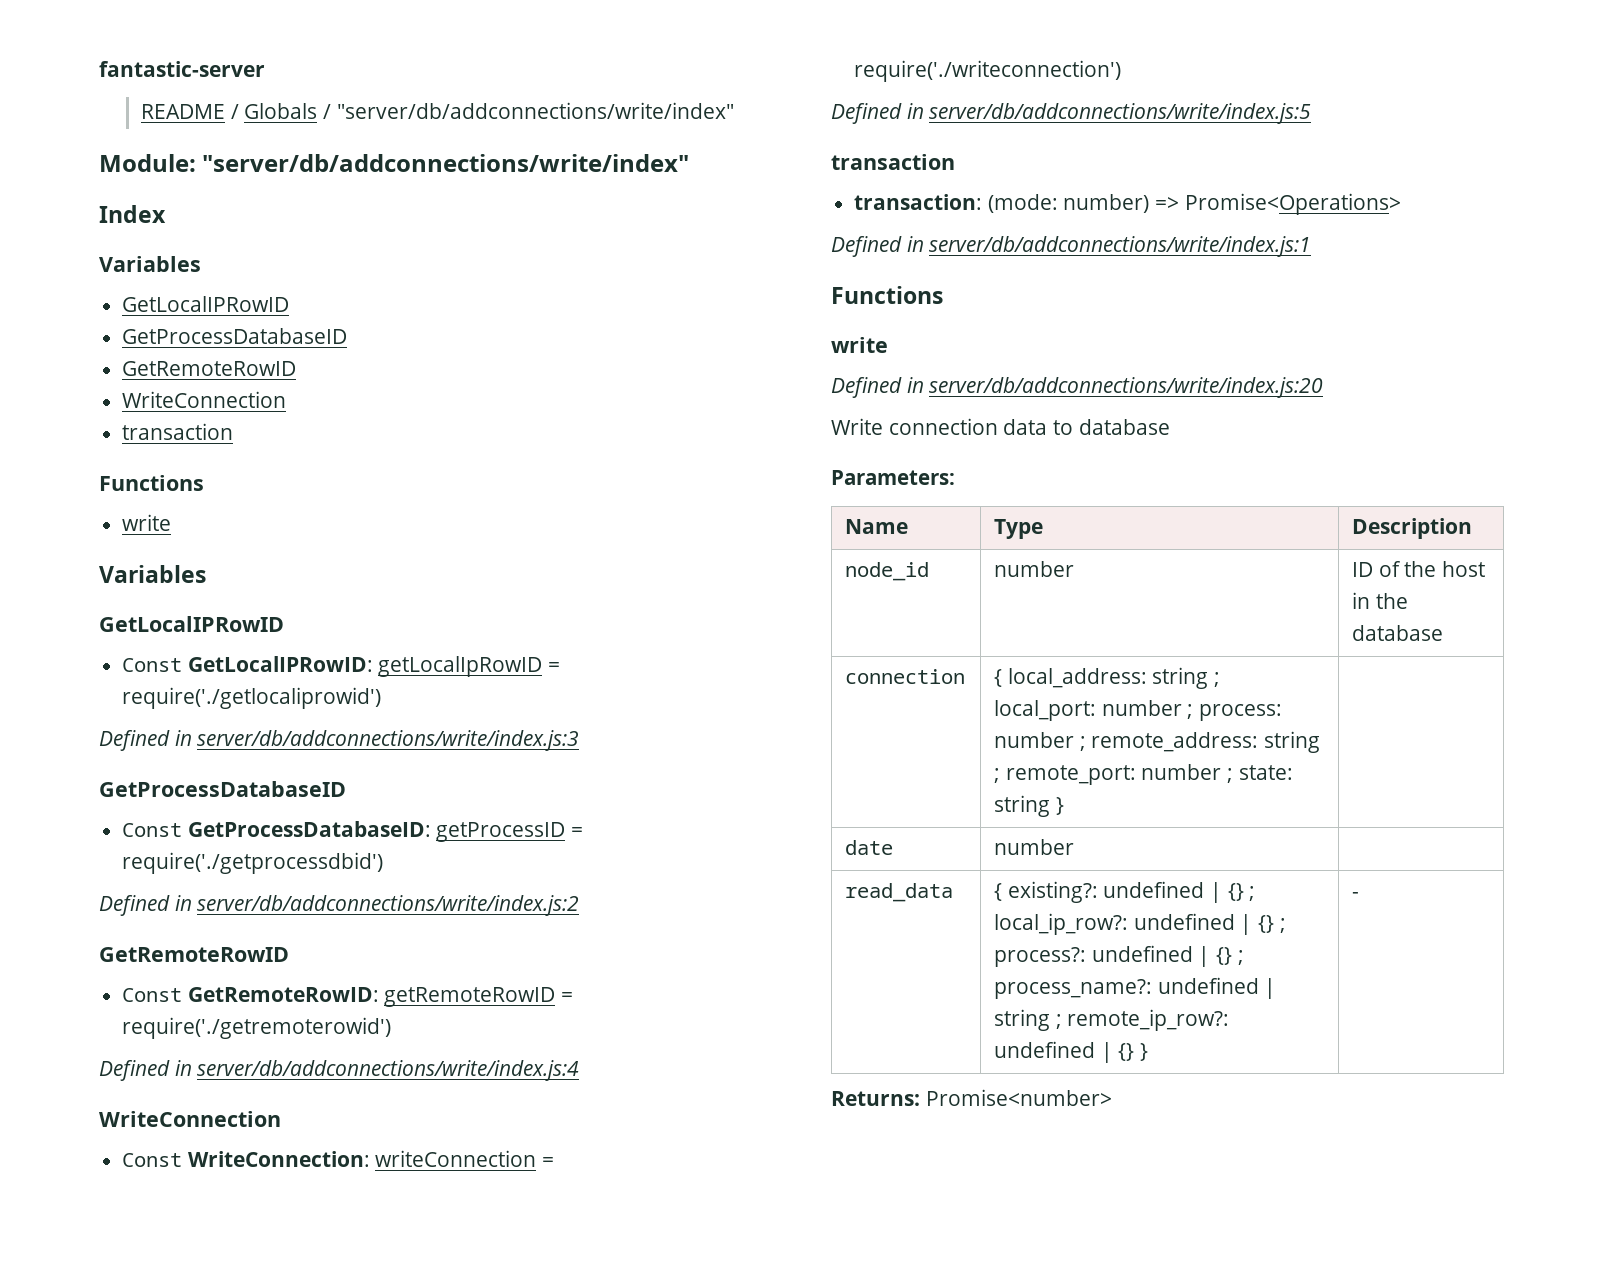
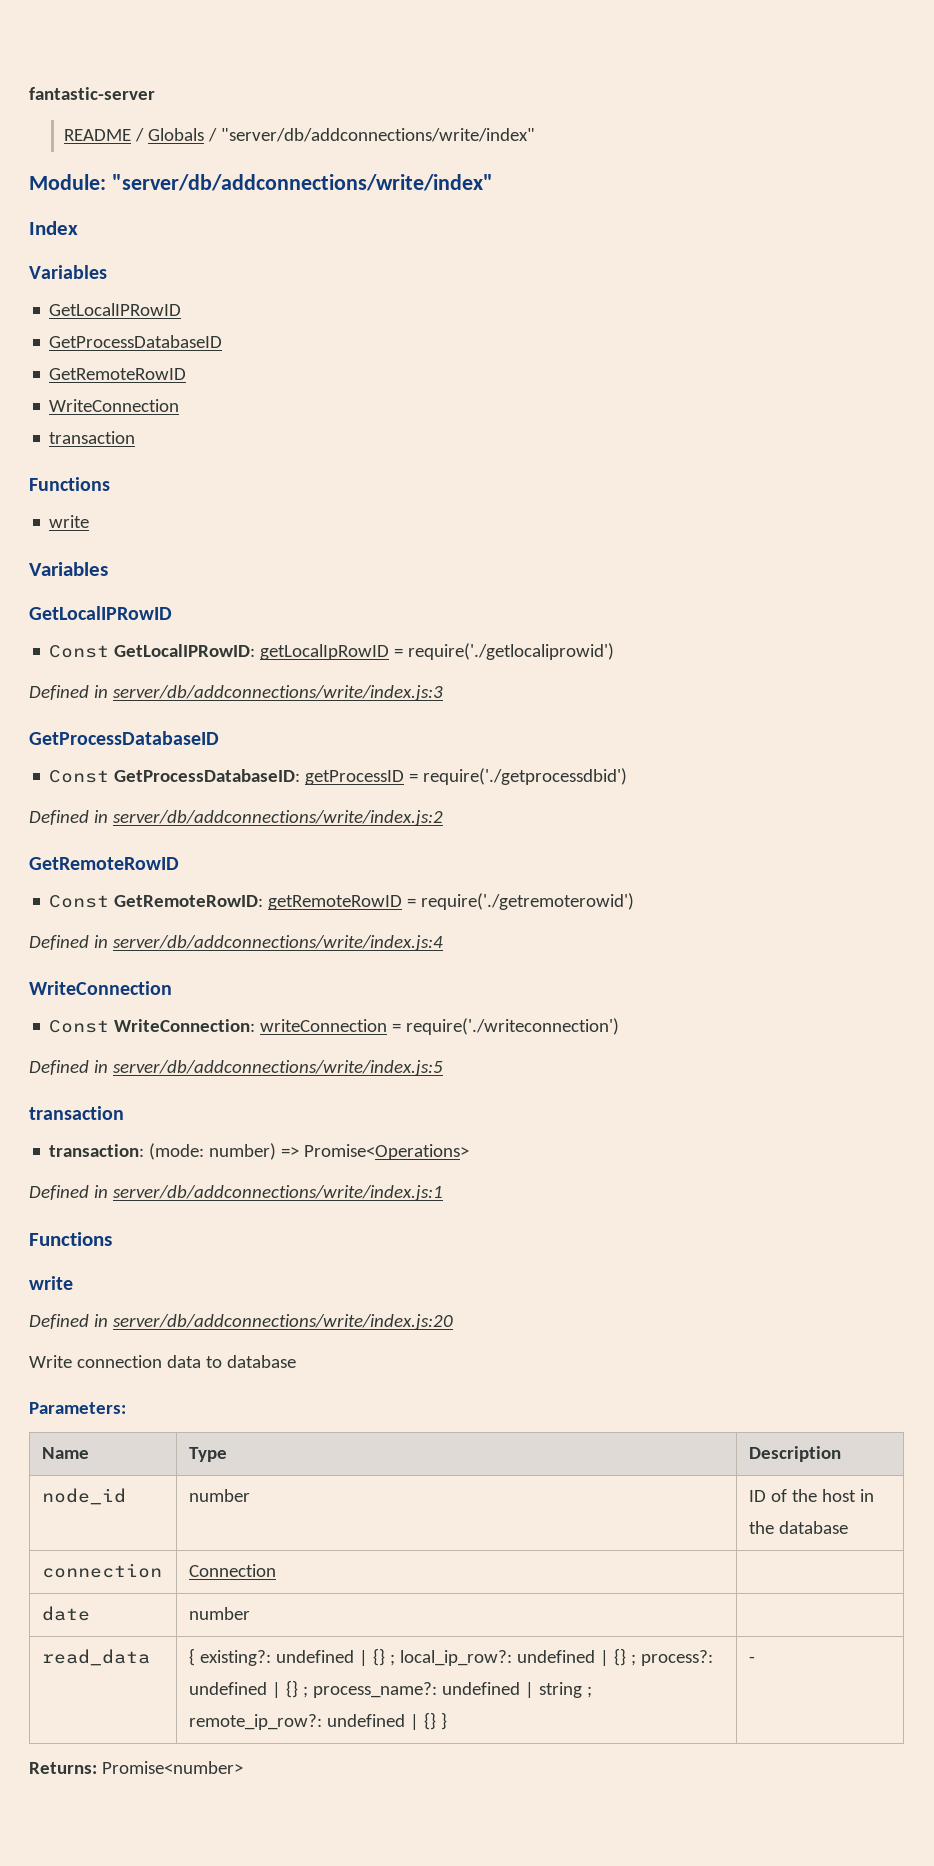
[994,667,1221,689] [994,700,1283,721] [994,731,1321,753] [994,764,1293,785] [994,795,1064,817] { local_address: string ; local_port: number ; process: number ; remote_address: string ; remote_port: number ; state: string } -> [189,1564,277,1577] Connection

